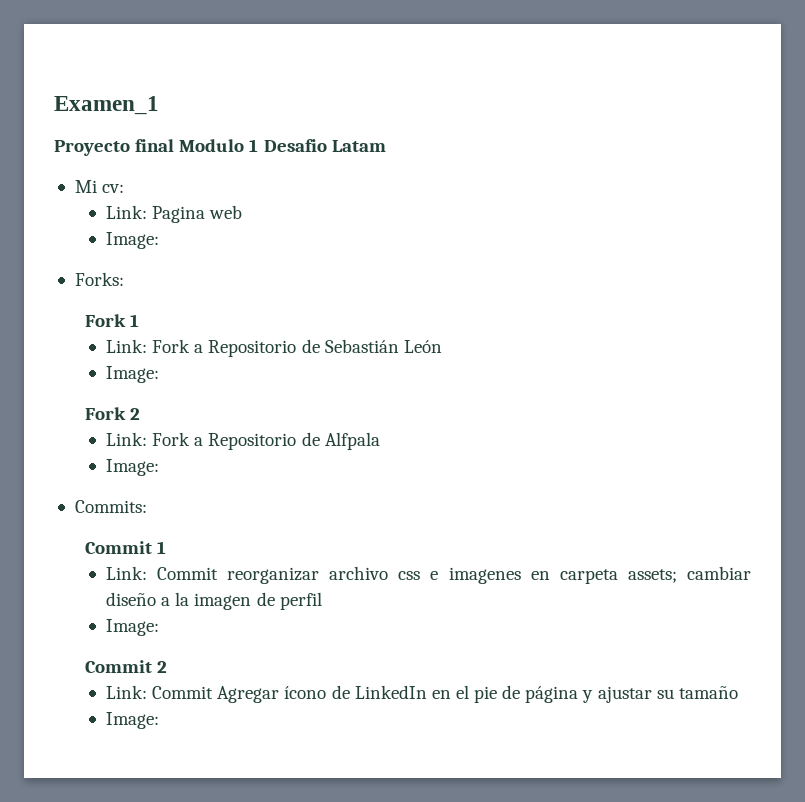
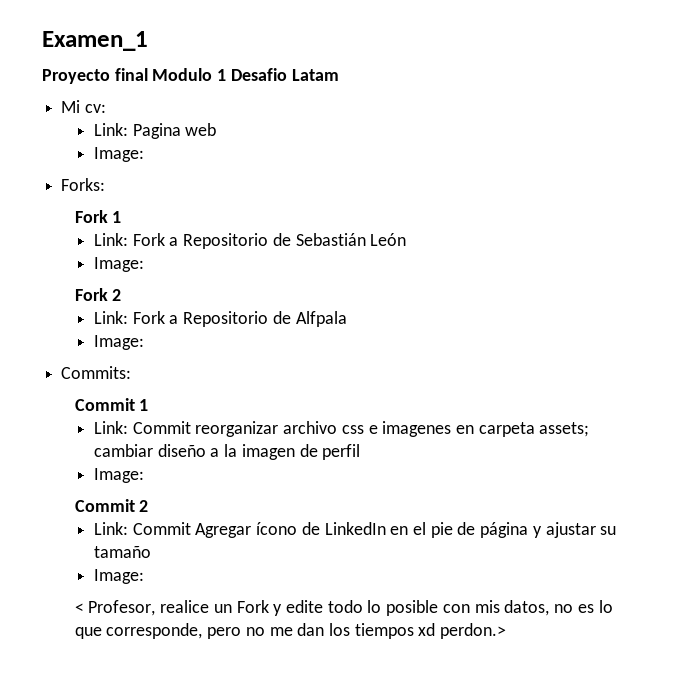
(159, 720) none -> [74,600,613,616] [74,623,507,639] // < Profesor, realice un Fork y edite todo lo posible con mis datos, no es lo que corresponde, pero no me dan los tiempos xd perdon.>

